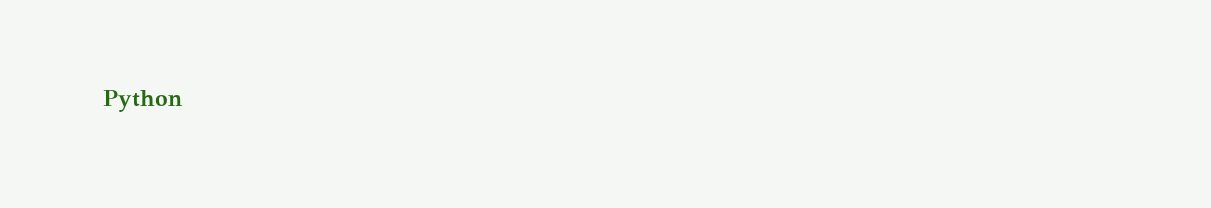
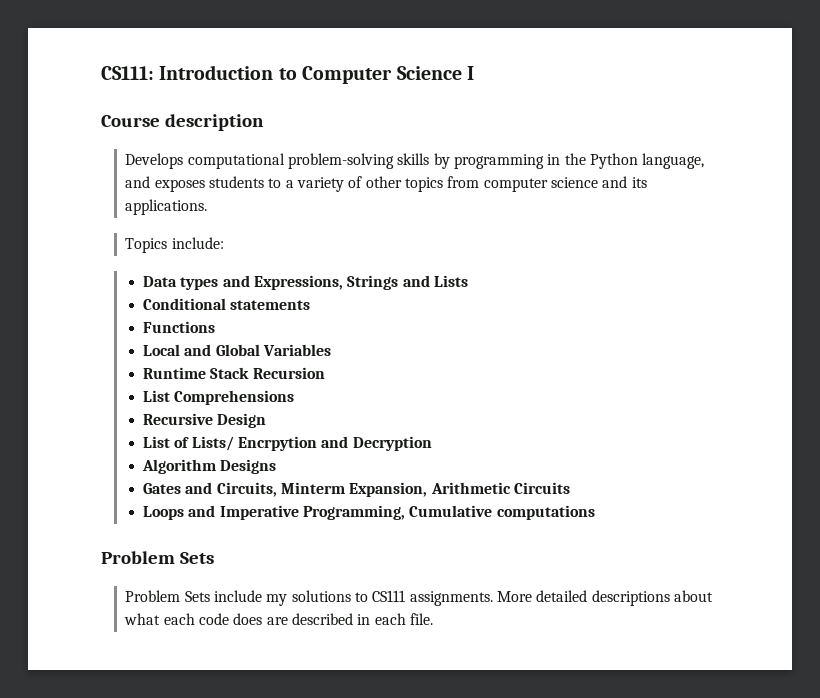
[103,90,183,112] Python -> [101,65,474,84] [101,114,264,131] [125,153,705,169] [125,176,647,192] [125,199,208,215] [125,237,224,253] [143,275,468,290] [143,298,311,310] [143,321,216,333] [143,344,332,356] [143,367,325,379] [143,390,295,405] [143,413,267,428] [143,436,432,451] [142,459,277,474] [143,482,570,497] [143,505,595,520] [101,551,214,564] [125,590,713,606] [124,613,434,625] CS111: Introduction to Computer Science I // Course description // Develops computational problem-solving skills by programming in the Python language, and exposes students to a variety of other topics from computer science and its applications. // Topics include: // Data types and Expressions, Strings and Lists // Conditional statements // Functions // Local and Global Variables // Runtime Stack Recursion // List Comprehensions // Recursive Design // List of Lists/ Encrpytion and Decryption // Algorithm Designs // Gates and Circuits, Minterm Expansion, Arithmetic Circuits // Loops and Imperative Programming, Cumulative computations // Problem Sets // Problem Sets include my solutions to CS111 assignments. More detailed descriptions about what each code does are described in each file.

